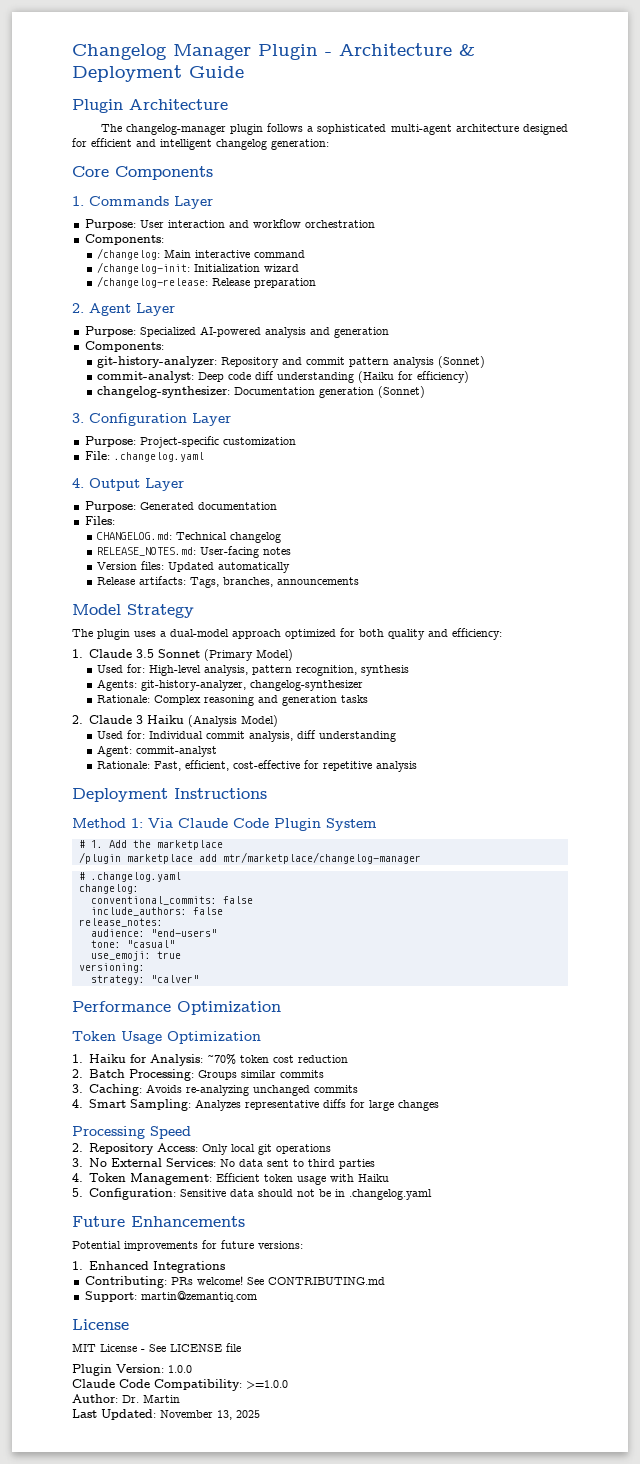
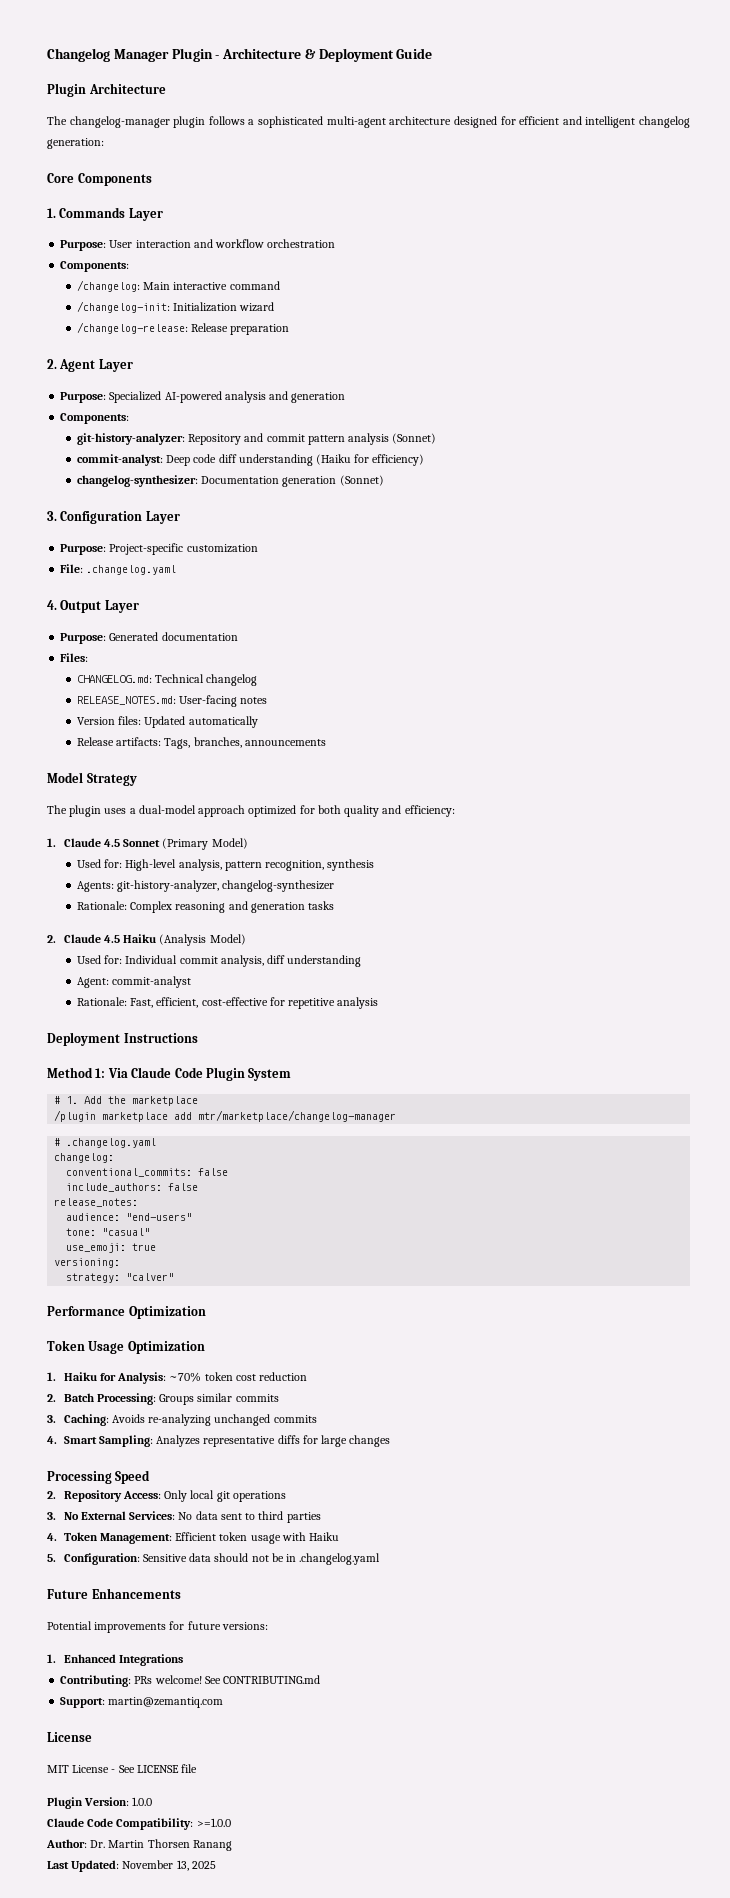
[135,649,154,658] 3.5 -> [103,839,120,847] 4.5
[135,715,143,724] 3 -> [103,935,120,943] 4.5
(180, 1398) none -> [147,1839,232,1851] Thorsen Ranang

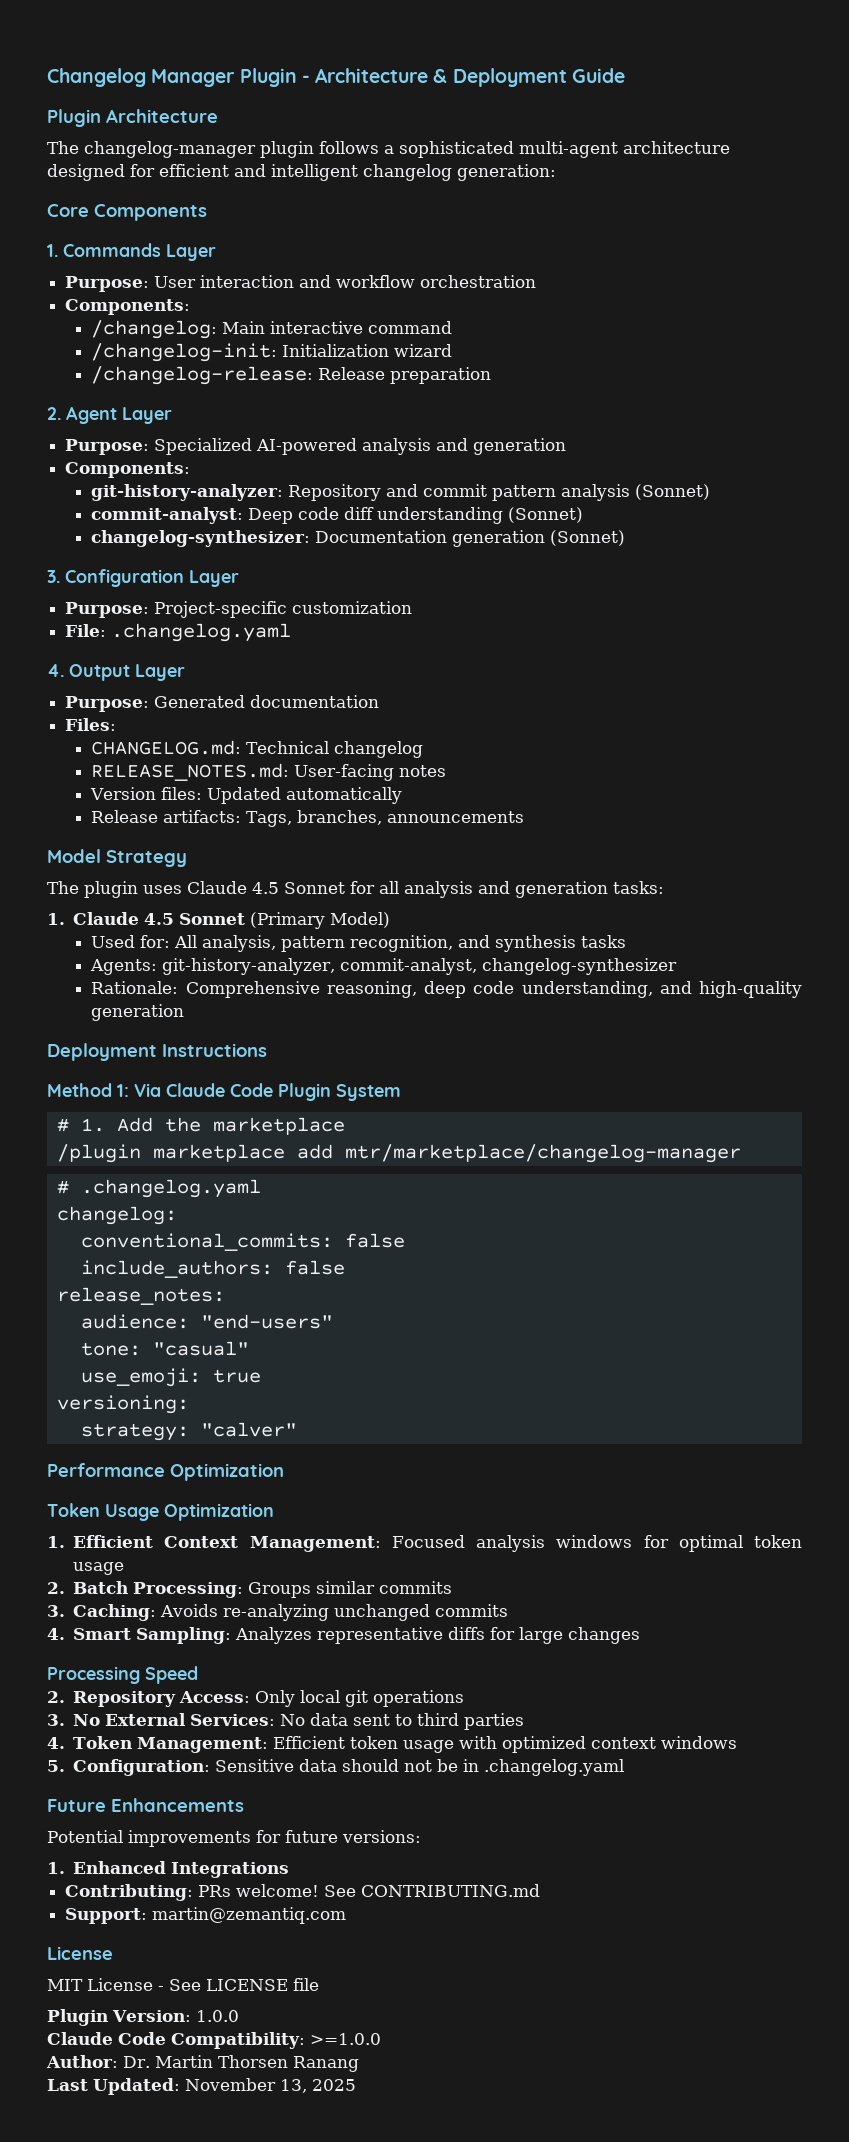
[316,454,425,466] (Haiku for efficiency) -> [508,507,584,523] (Sonnet)
[129,805,455,817] a dual-model approach optimized for both quality and efficiency: -> [187,881,664,898] Claude 4.5 Sonnet for all analysis and generation tasks:
[125,859,177,871] High-level -> [174,935,198,948] All
(325, 865) none -> [458,935,491,948] and
(375, 865) none -> [581,935,627,948] tasks
(220, 886) none -> [340,958,478,975] commit-analyst,
[130,901,335,913] [47,934,246,946] [76,955,362,967] [76,976,192,988] [76,997,379,1009] Complex reasoning and generation tasks // 2. Claude 4.5 Haiku (Analysis Model) // Used for: Individual commit analysis, diff understanding // Agent: commit-analyst // Rationale: Fast, efficient, cost-effective for repetitive analysis -> [185,981,803,998] [91,1004,185,1021] Comprehensive reasoning, deep code understanding, and high-quality generation
[63,1372,308,1384] Haiku for Analysis: ~70% token cost reduction -> [73,1535,802,1552] [73,1562,125,1575] Efficient Context Management: Focused analysis windows for optimal token usage
[309,1532,340,1541] Haiku -> [502,1736,738,1753] optimized context windows

